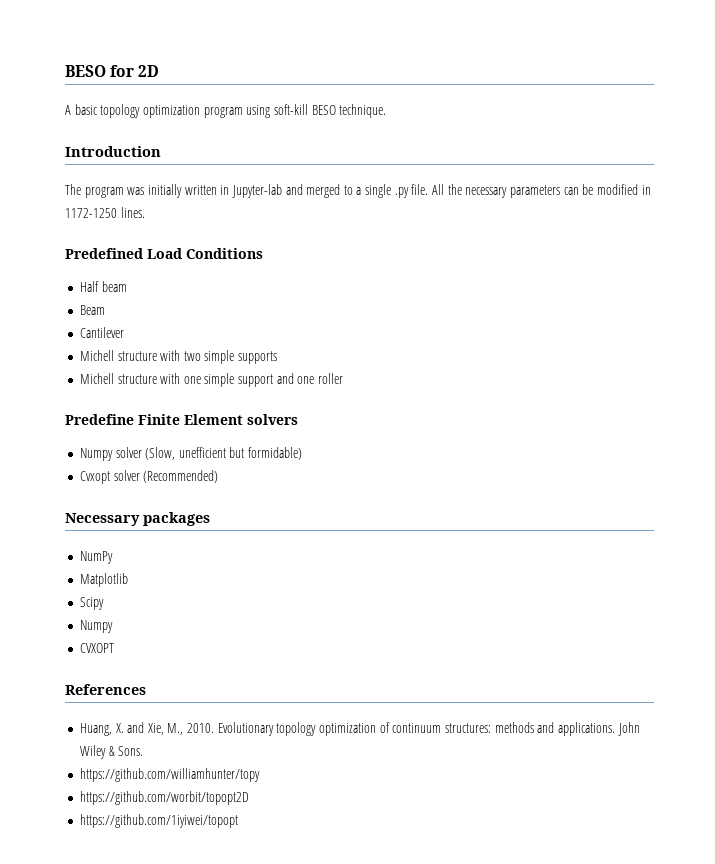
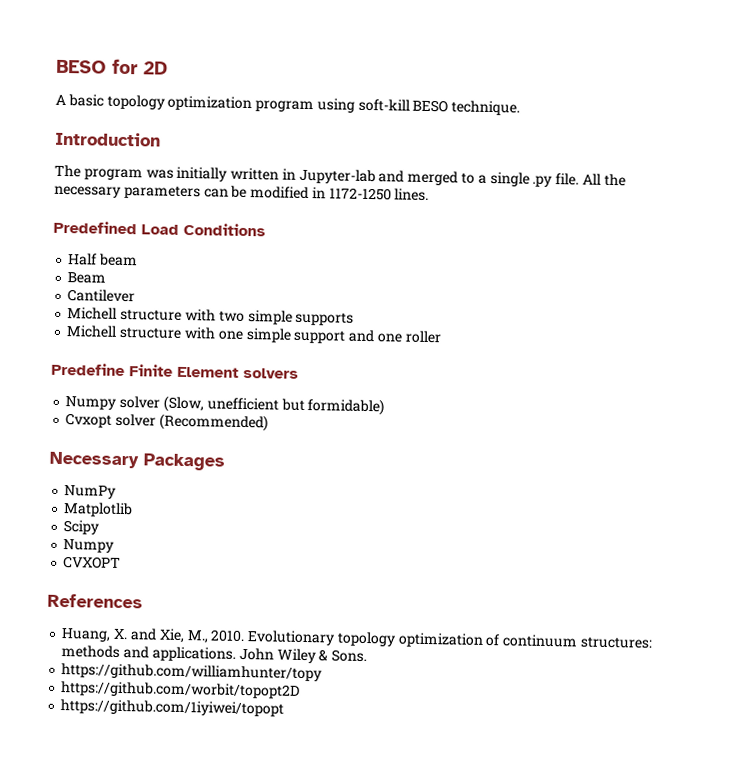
[143,512,210,526] packages -> [143,453,225,471] Packages

